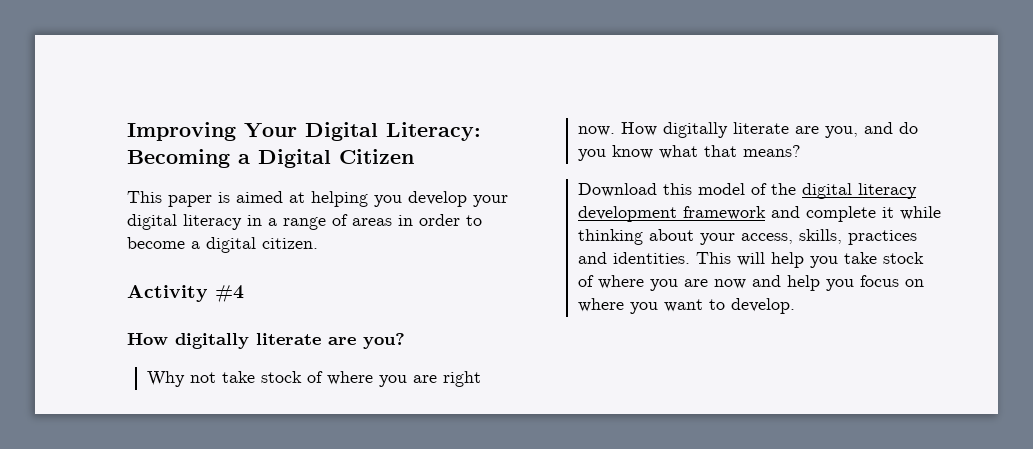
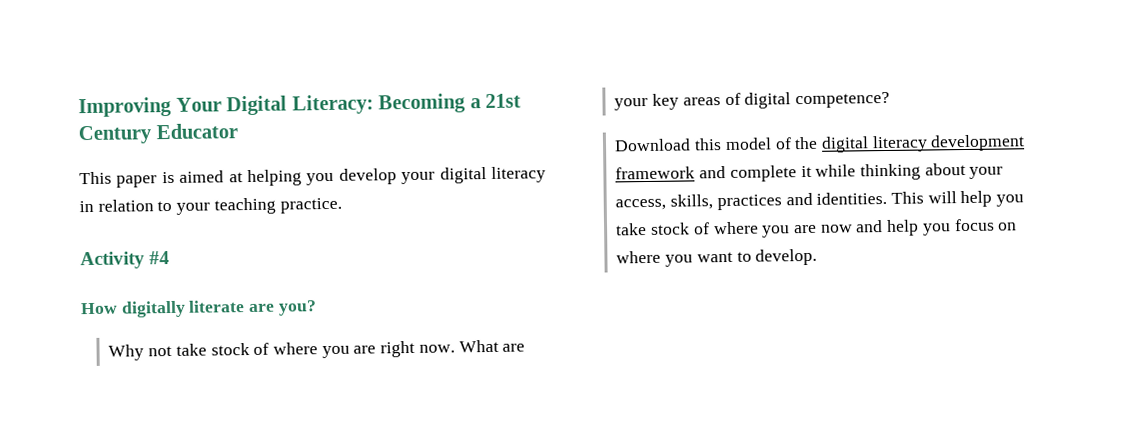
[258,149,414,168] Digital Citizen -> [485,93,522,109] [78,123,238,145] 21st Century Educator
[268,214,482,230] [127,237,318,253] a range of areas in order to become a digital citizen. -> [97,197,342,215] relation to your teaching practice.
[620,122,918,138] [577,145,801,161] How digitally literate are you, and do you know what that means? -> [458,339,526,353] [614,91,890,111] What are your key areas of digital competence?

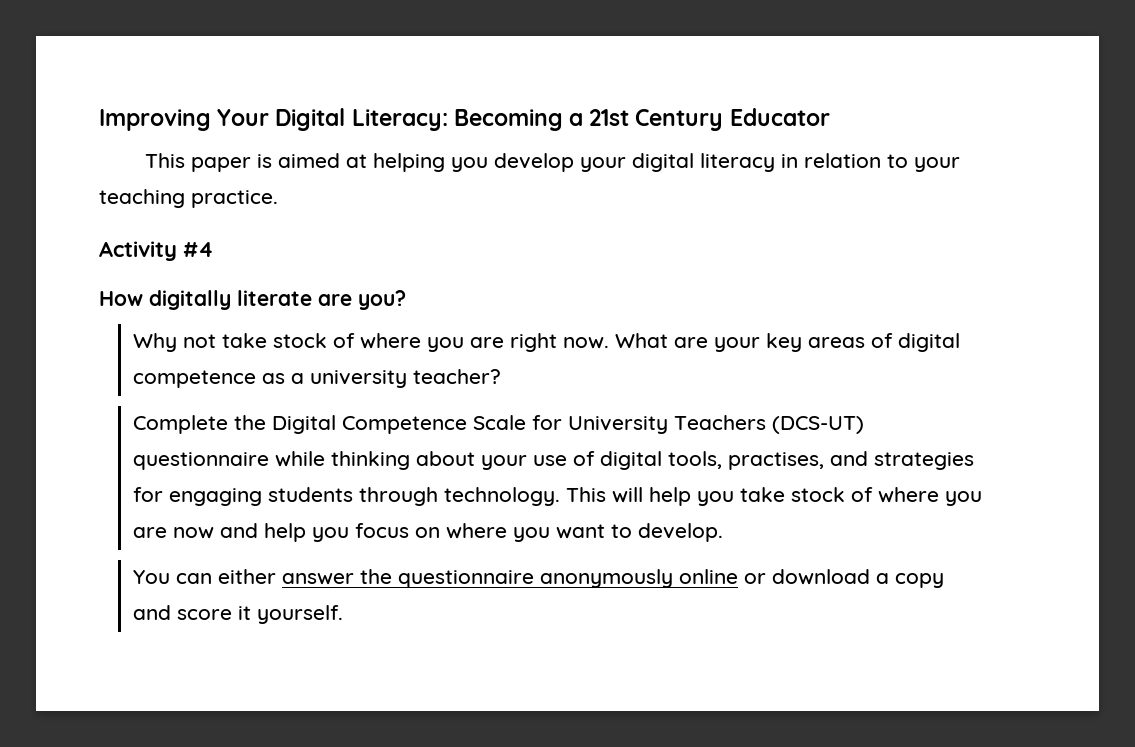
[794,91,890,109] [614,134,1026,153] [615,162,1004,182] [615,191,888,211] competence? // Download this model of the digital literacy development framework and complete it while thinking about your access, skills, practices and identities. -> [133,369,502,388] [133,415,865,434] [133,451,975,470] [133,487,561,506] competence as a university teacher? // Complete the Digital Competence Scale for University Teachers (DCS-UT) questionnaire while thinking about your use of digital tools, practises, and strategies for engaging students through technology.
(818, 257) none -> [133,569,945,588] [133,605,344,624] // You can either answer the questionnaire anonymously online or download a copy and score it yourself.

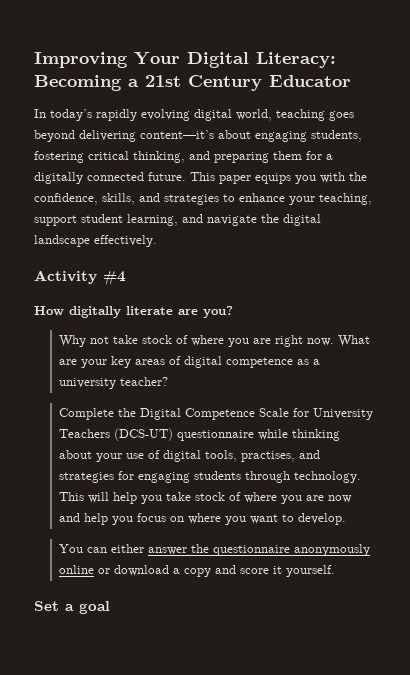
[145,153,961,172] [99,189,278,208] This paper is aimed at helping you develop your digital literacy in relation to your teaching practice. -> [34,109,354,121] [34,130,362,142] [34,151,333,163] [34,172,367,184] [34,193,372,205] [34,214,321,226] [34,235,157,247] In today’s rapidly evolving digital world, teaching goes beyond delivering content—it’s about engaging students, fostering critical thinking, and preparing them for a digitally connected future. This paper equips you with the confidence, skills, and strategies to enhance your teaching, support student learning, and navigate the digital landscape effectively.
(344, 614) none -> [34,601,110,614] // Set a goal

